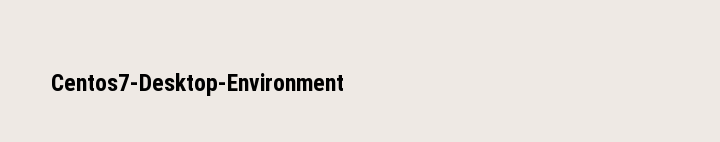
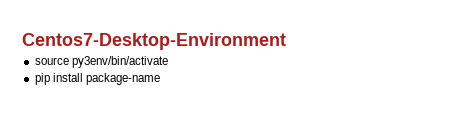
(344, 84) none -> [34,56,168,68] [34,73,160,85] // source py3env/bin/activate // pip install package-name

